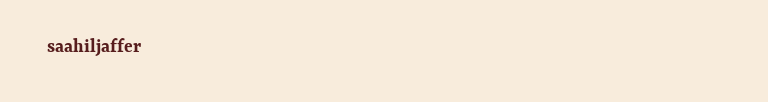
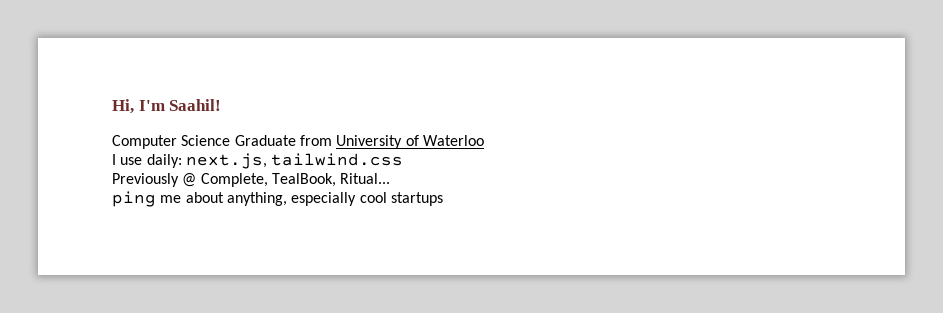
[47,38,141,57] saahiljaffer -> [112,99,222,114] [112,135,484,149] [112,153,404,169] [112,173,391,187] [112,191,443,207] Hi, I'm Saahil! // Computer Science Graduate from University of Waterloo // I use daily: next.js, tailwind.css // Previously @ Complete, TealBook, Ritual... // ping me about anything, especially cool startups

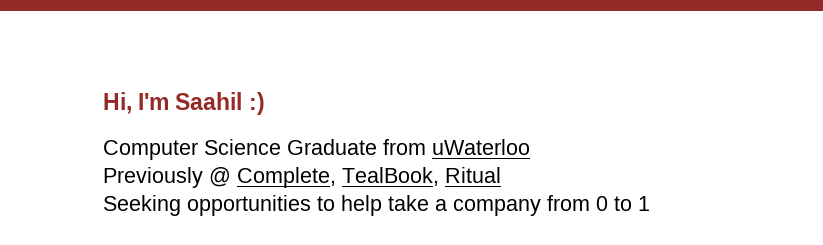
[169,99,222,111] Saahil! -> [175,92,265,115] Saahil :)
[336,135,484,149] [112,153,404,169] [112,173,391,187] [112,191,443,207] University of Waterloo // I use daily: next.js, tailwind.css // Previously @ Complete, TealBook, Ritual... // ping me about anything, especially cool startups -> [432,139,530,155] [103,167,501,188] [103,195,650,216] uWaterloo // Previously @ Complete, TealBook, Ritual // Seeking opportunities to help take a company from 0 to 1

